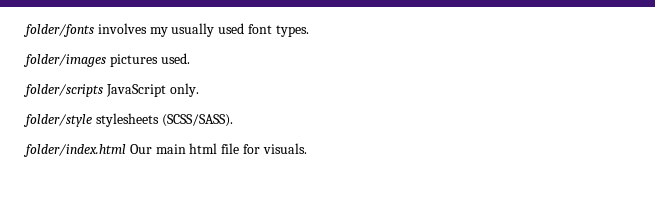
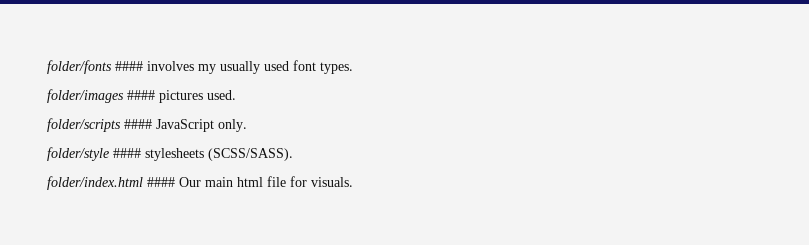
(94, 30) none -> [115,61,143,71] ####
(106, 60) none -> [127,90,155,100] ####
(103, 90) none -> [124,119,152,129] ####
(92, 120) none -> [113,148,141,158] ####
(126, 150) none -> [147,177,175,187] ####

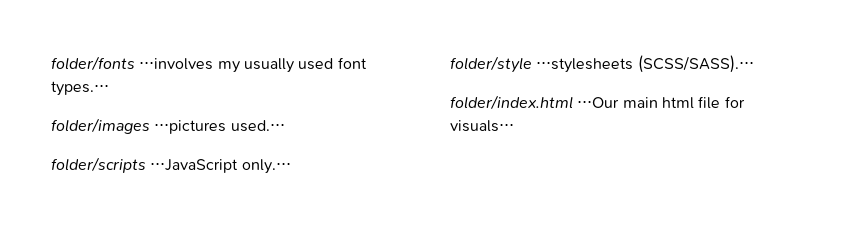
[115,61,194,71] #### involves -> [139,58,214,70] ⋅⋅⋅involves
[320,62,353,74] types. -> [51,81,109,96] types.⋅⋅⋅
[127,90,236,103] [47,118,247,132] [47,147,293,161] #### pictures used. // folder/scripts #### JavaScript only. // folder/style #### stylesheets (SCSS/SASS). -> [154,120,285,134] [51,157,291,174] [450,55,754,73] ⋅⋅⋅pictures used.⋅⋅⋅ // folder/scripts ⋅⋅⋅JavaScript only.⋅⋅⋅ // folder/style ⋅⋅⋅stylesheets (SCSS/SASS).⋅⋅⋅
[147,177,201,187] #### Our -> [577,97,620,108] ⋅⋅⋅Our
[311,177,353,187] visuals. -> [450,120,514,132] visuals⋅⋅⋅

